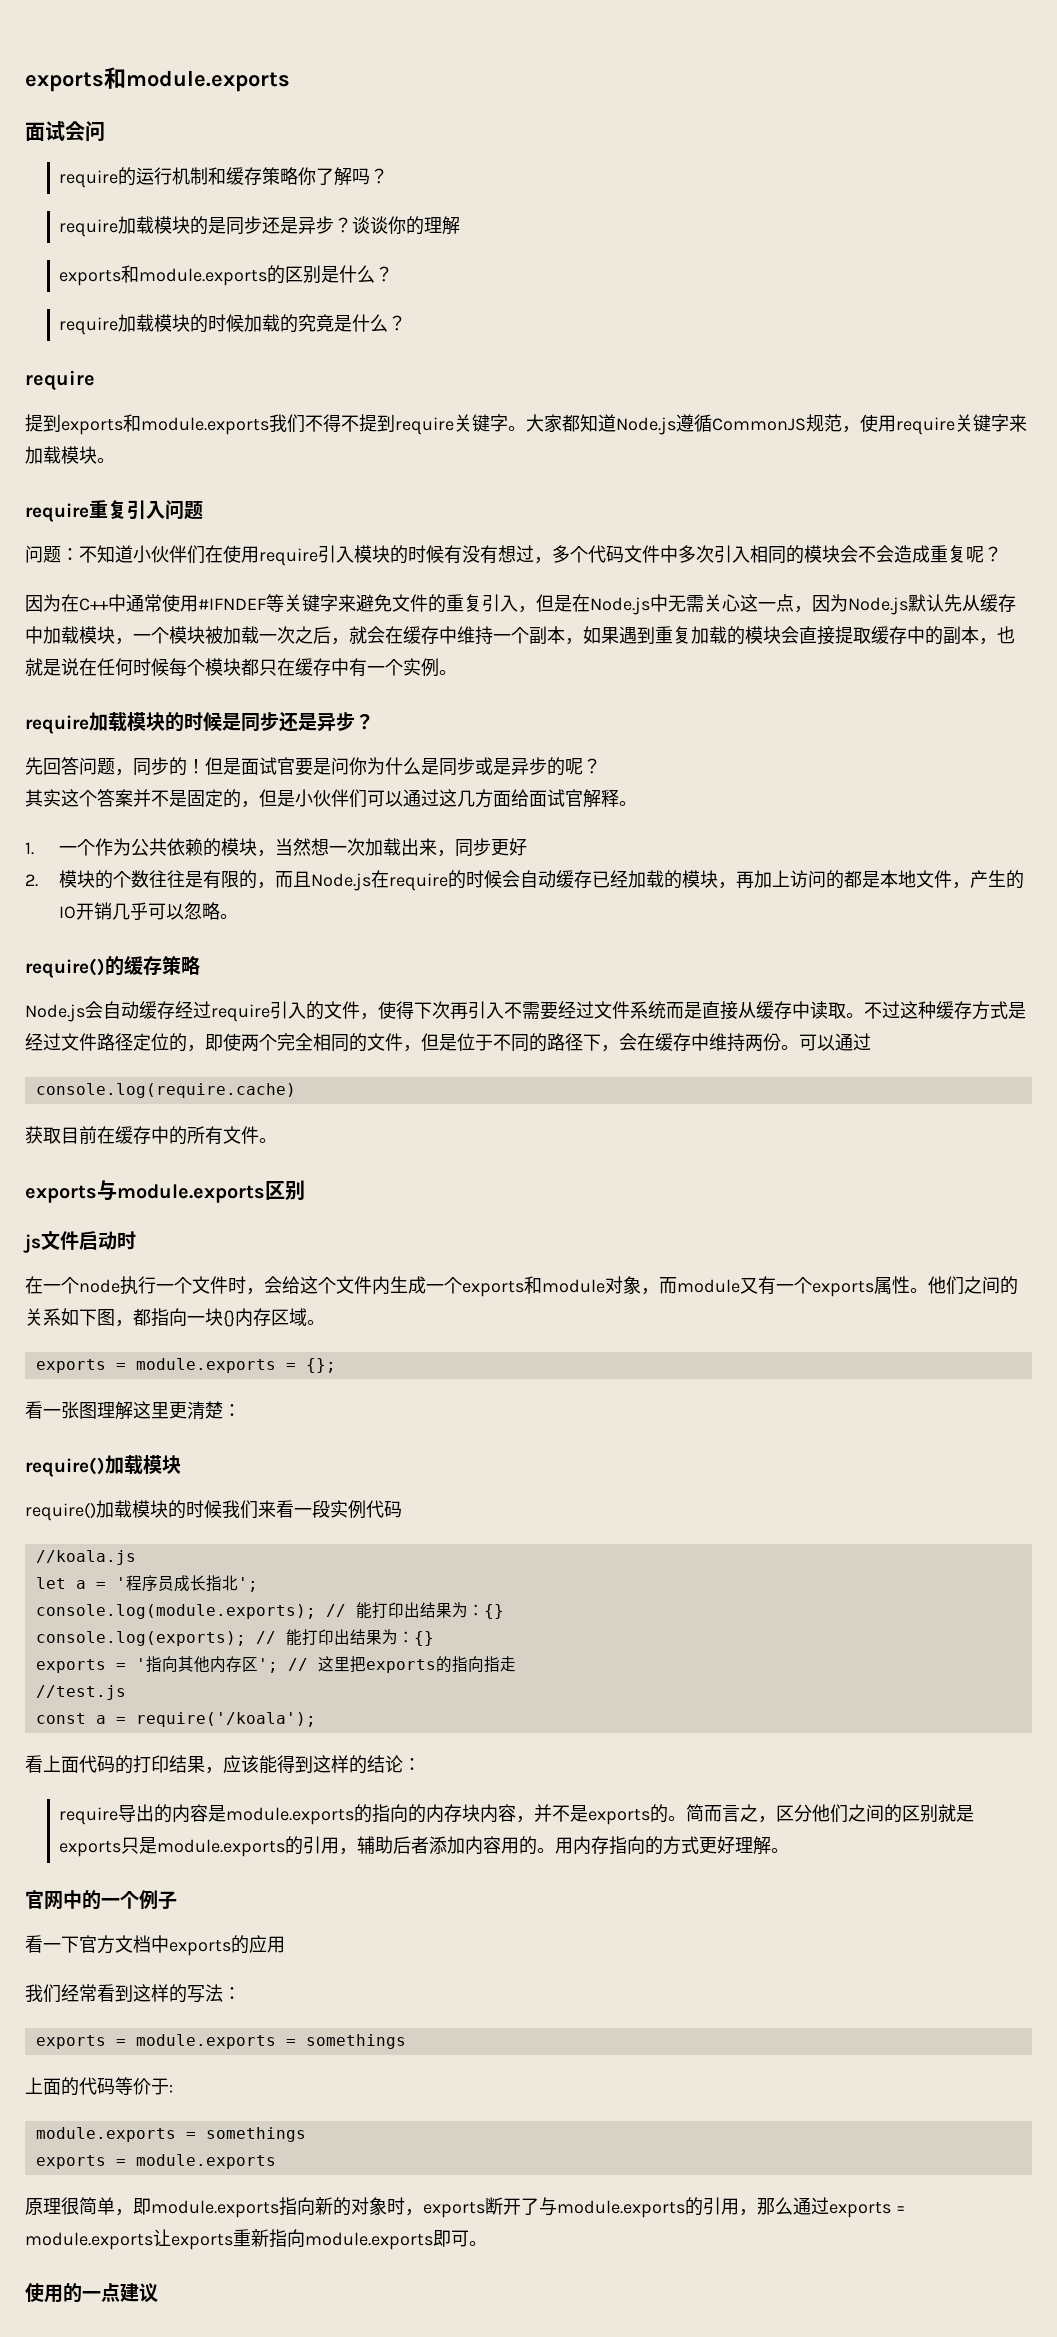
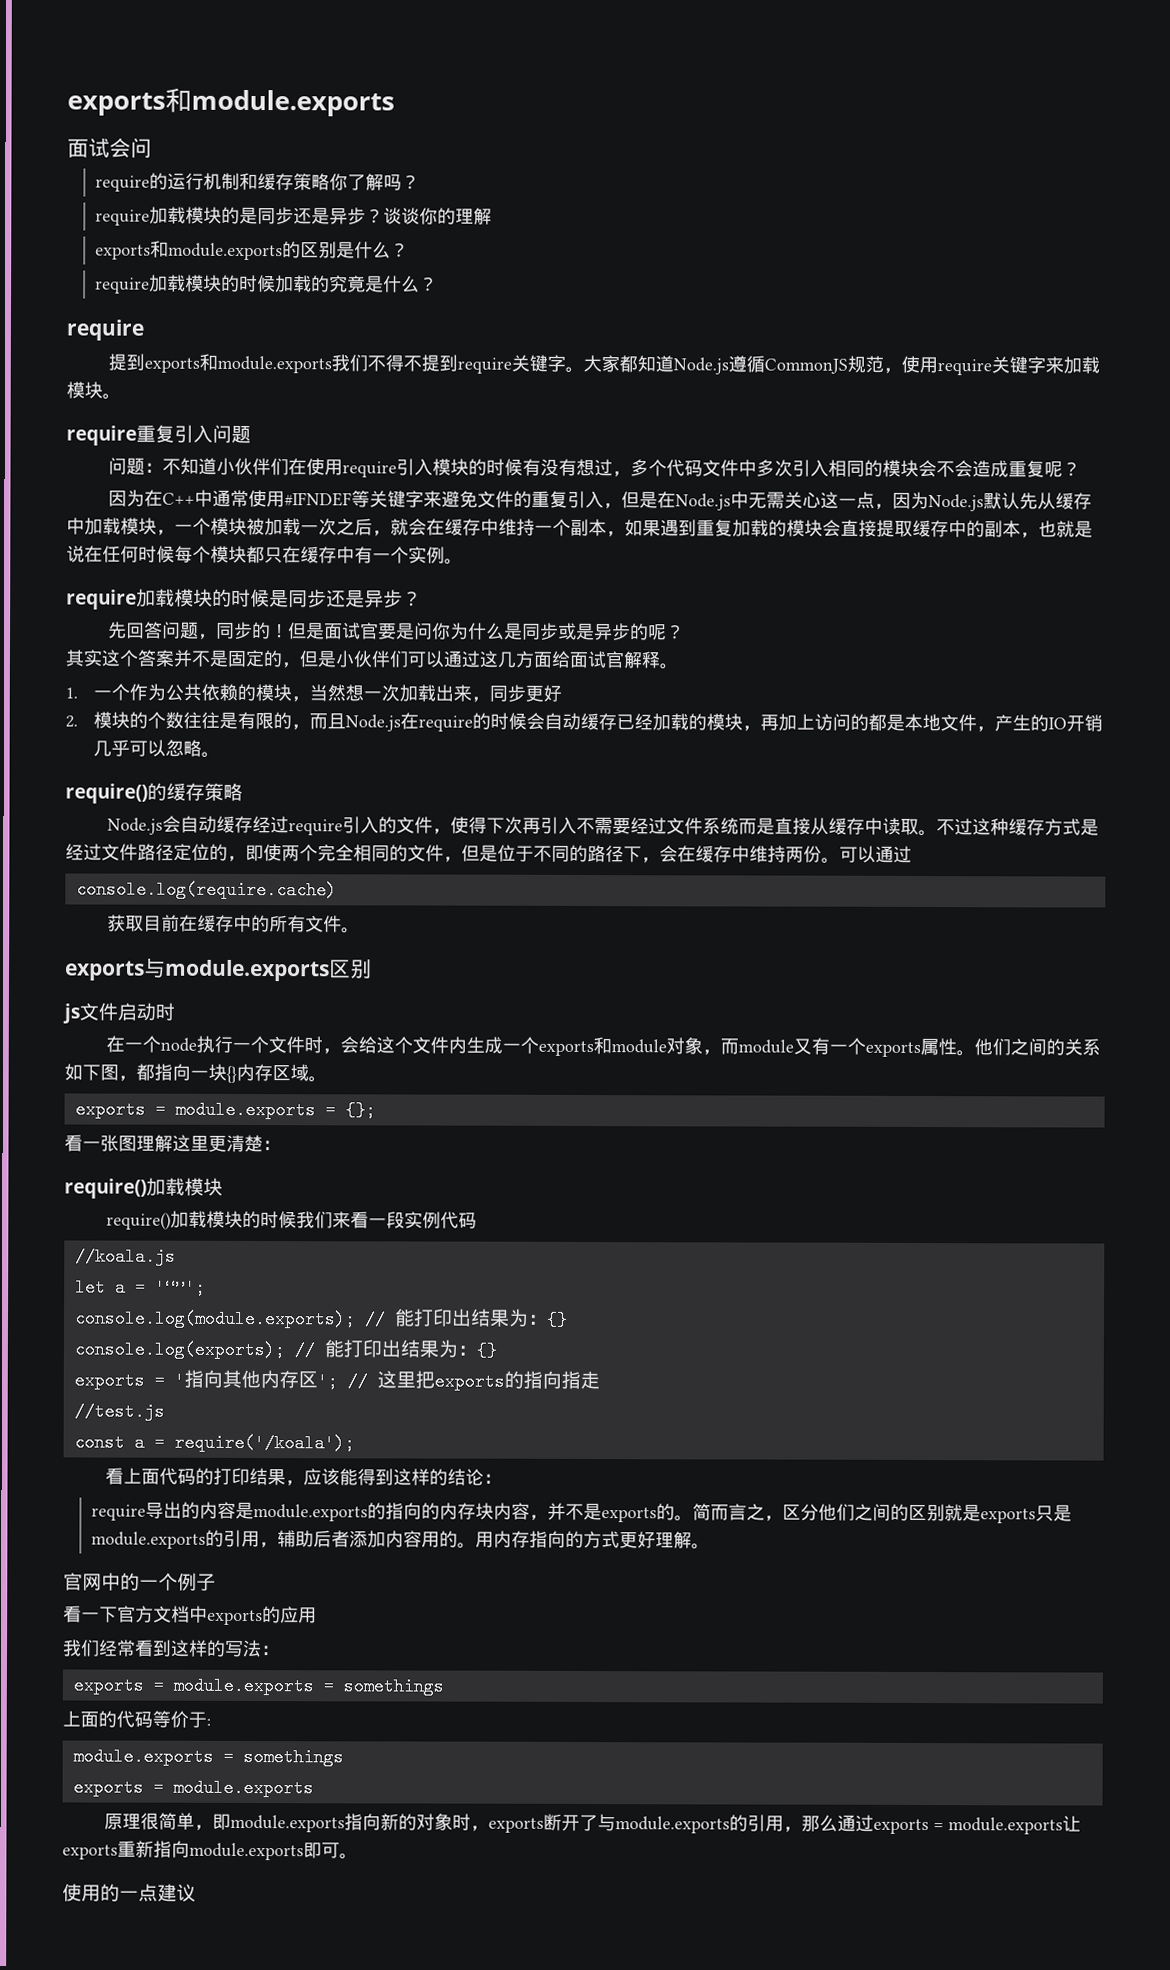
[115,1575,258,1592] '程序员成长指北'; -> [154,1278,206,1297] '“”';

